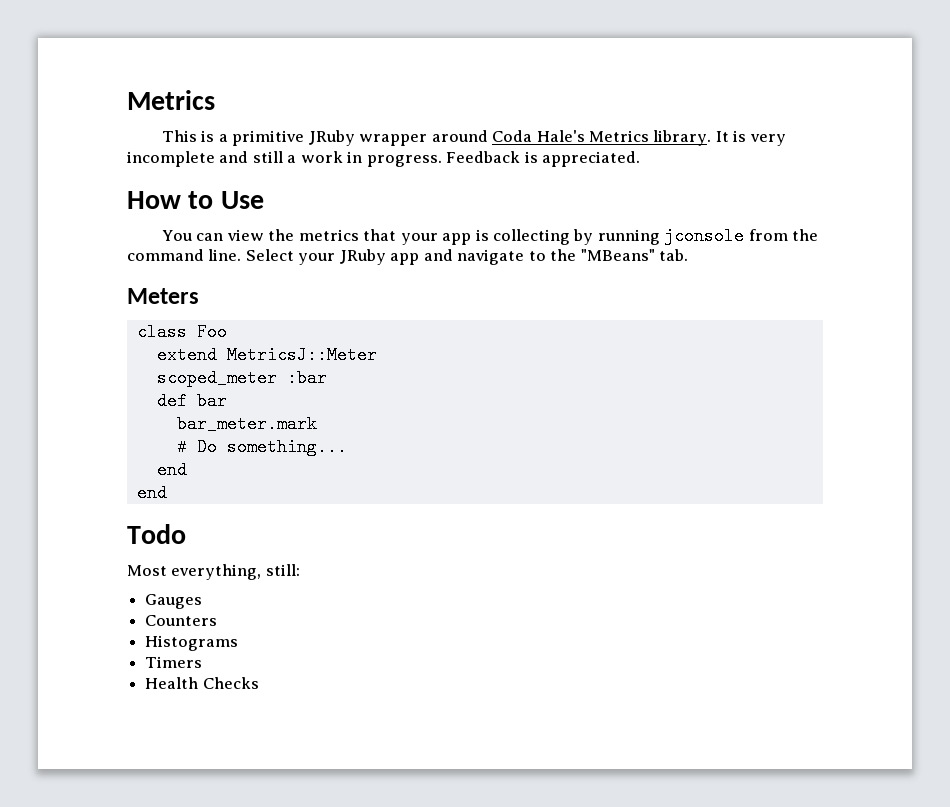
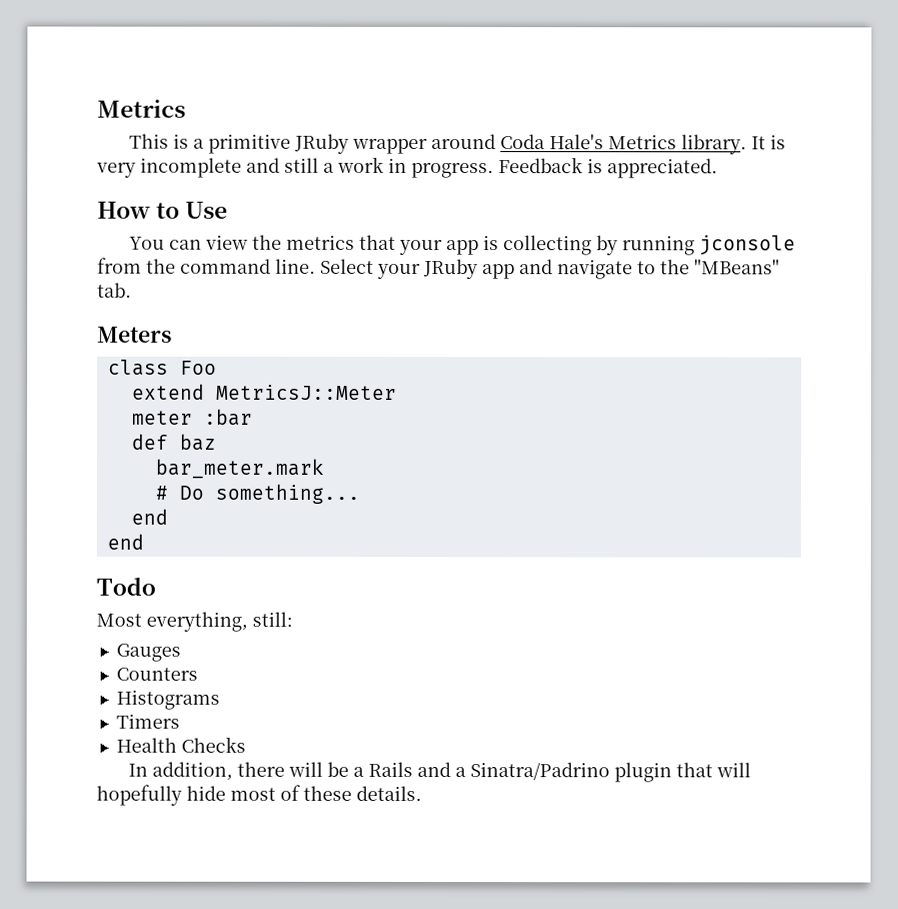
[156,369,277,387] scoped_meter -> [131,410,193,425] meter
[196,392,227,410] bar -> [179,433,217,451] baz
(259, 683) none -> [127,761,751,783] [96,784,422,806] // In addition, there will be a Rails and a Sinatra/Padrino plugin that will hopefully hide most of these details.

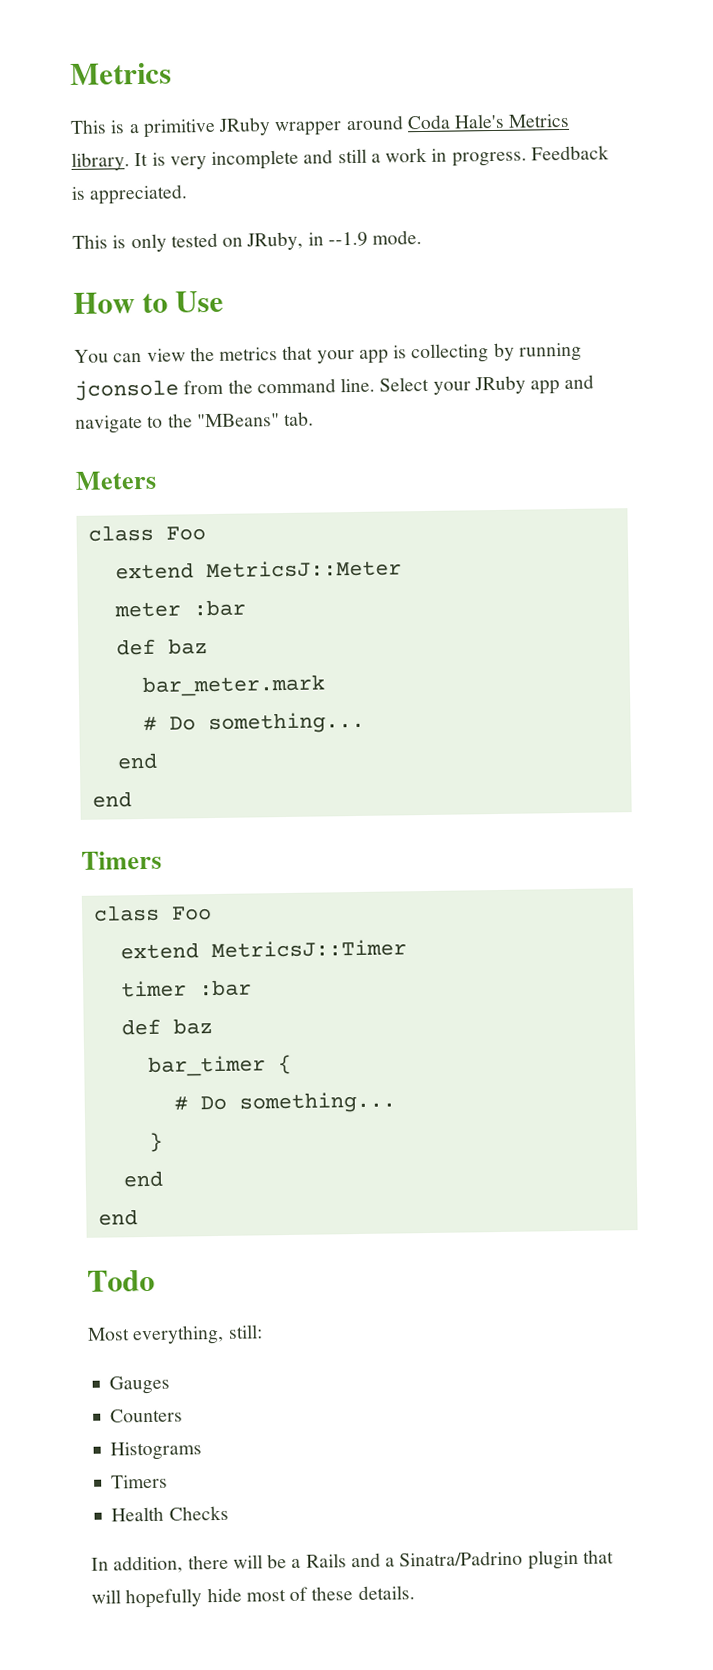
(718, 168) none -> [72,230,423,253] // This is only tested on JRuby, in --1.9 mode.
(144, 541) none -> [81,850,162,870] [92,904,212,922] [119,939,407,960] [120,979,252,998] [120,1018,213,1036] [147,1054,292,1077] [173,1091,396,1114] [148,1132,163,1152] [122,1170,163,1188] [97,1209,138,1226] // Timers // class Foo // extend MetricsJ::Timer // timer :bar // def baz // bar_timer { // # Do something... // } // end // end

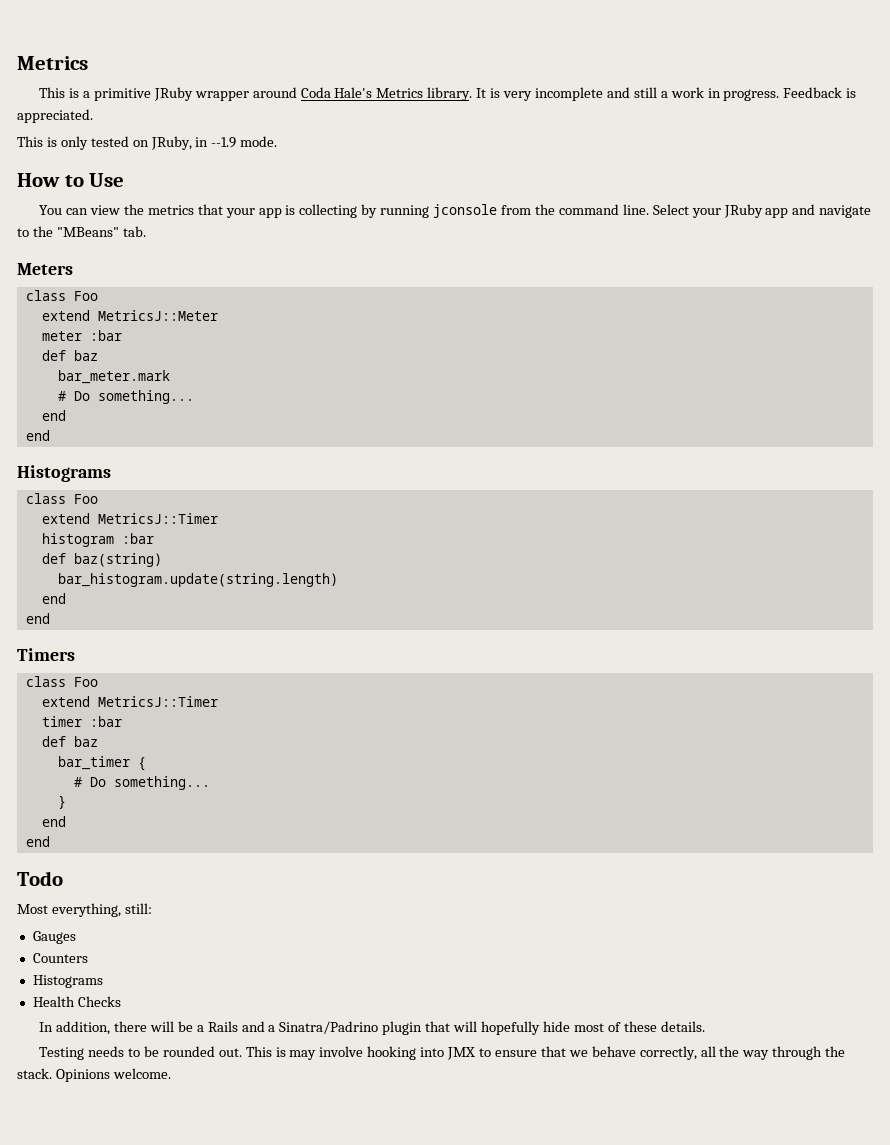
(132, 799) none -> [17,465,111,482] [25,493,98,504] [41,513,218,524] [41,533,154,547] [41,553,162,567] [57,573,338,587] [41,593,66,604] [25,613,50,624] // Histograms // class Foo // extend MetricsJ::Timer // histogram :bar // def baz(string) // bar_histogram.update(string.length) // end // end
[111,1474,169,1489] // Timers -> (103, 981) none
(415, 1593) none -> [39,1046,846,1060] [17,1068,171,1082] // Testing needs to be rounded out. This is may involve hooking into JMX to ensure that we behave correctly, all the way through the stack. Opinions welcome.

